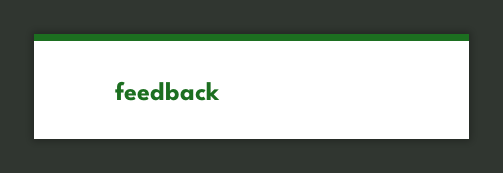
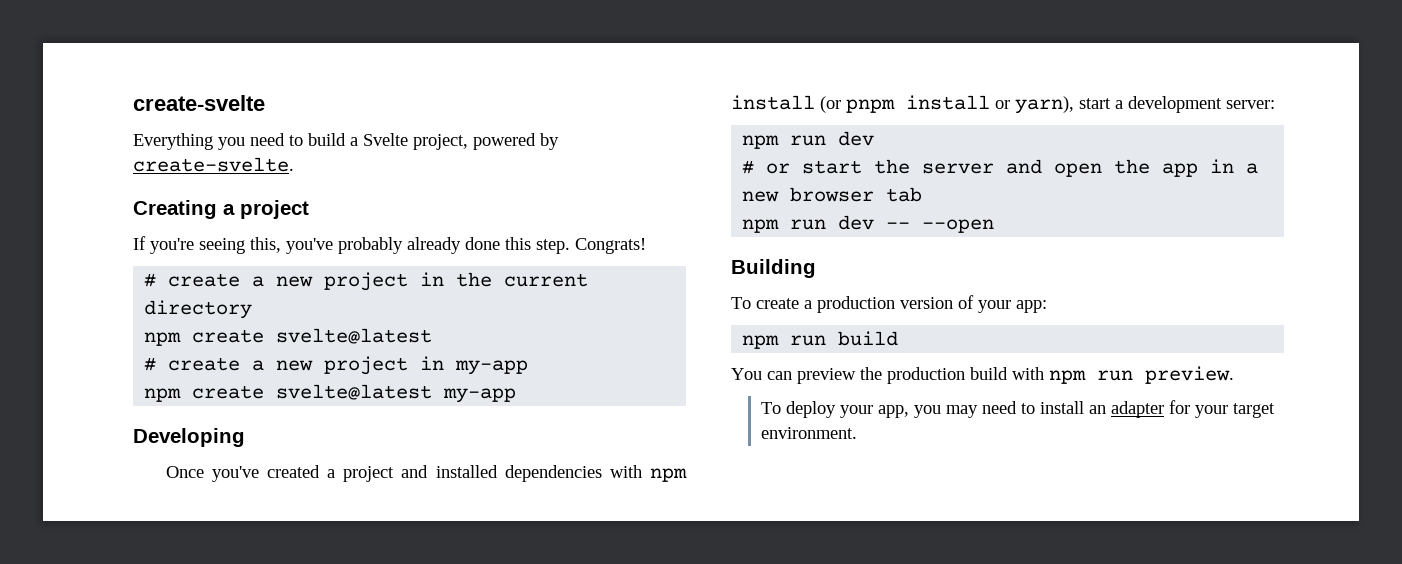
[115,81,220,101] feedback -> [133,95,265,111] [133,133,559,150] [133,157,294,172] [133,200,309,219] [133,236,646,254] [144,272,589,291] [144,300,253,319] [144,328,433,346] [144,356,529,375] [144,384,517,403] [133,428,245,447] [165,465,687,482] [731,95,1275,114] [742,131,875,149] [742,159,1259,177] [742,187,923,202] [742,215,995,233] [731,259,816,278] [731,295,1047,313] [742,331,899,349] [731,366,1234,384] [761,400,1276,418] [761,427,858,439] create-svelte // Everything you need to build a Svelte project, powered by create-svelte. // Creating a project // If you're seeing this, you've probably already done this step. Congrats! // # create a new project in the current directory // npm create svelte@latest // # create a new project in my-app // npm create svelte@latest my-app // Developing // Once you've created a project and installed dependencies with npm install (or pnpm install or yarn), start a development server: // npm run dev // # or start the server and open the app in a new browser tab // npm run dev -- --open // Building // To create a production version of your app: // npm run build // You can preview the production build with npm run preview. // To deploy your app, you may need to install an adapter for your target environment.

